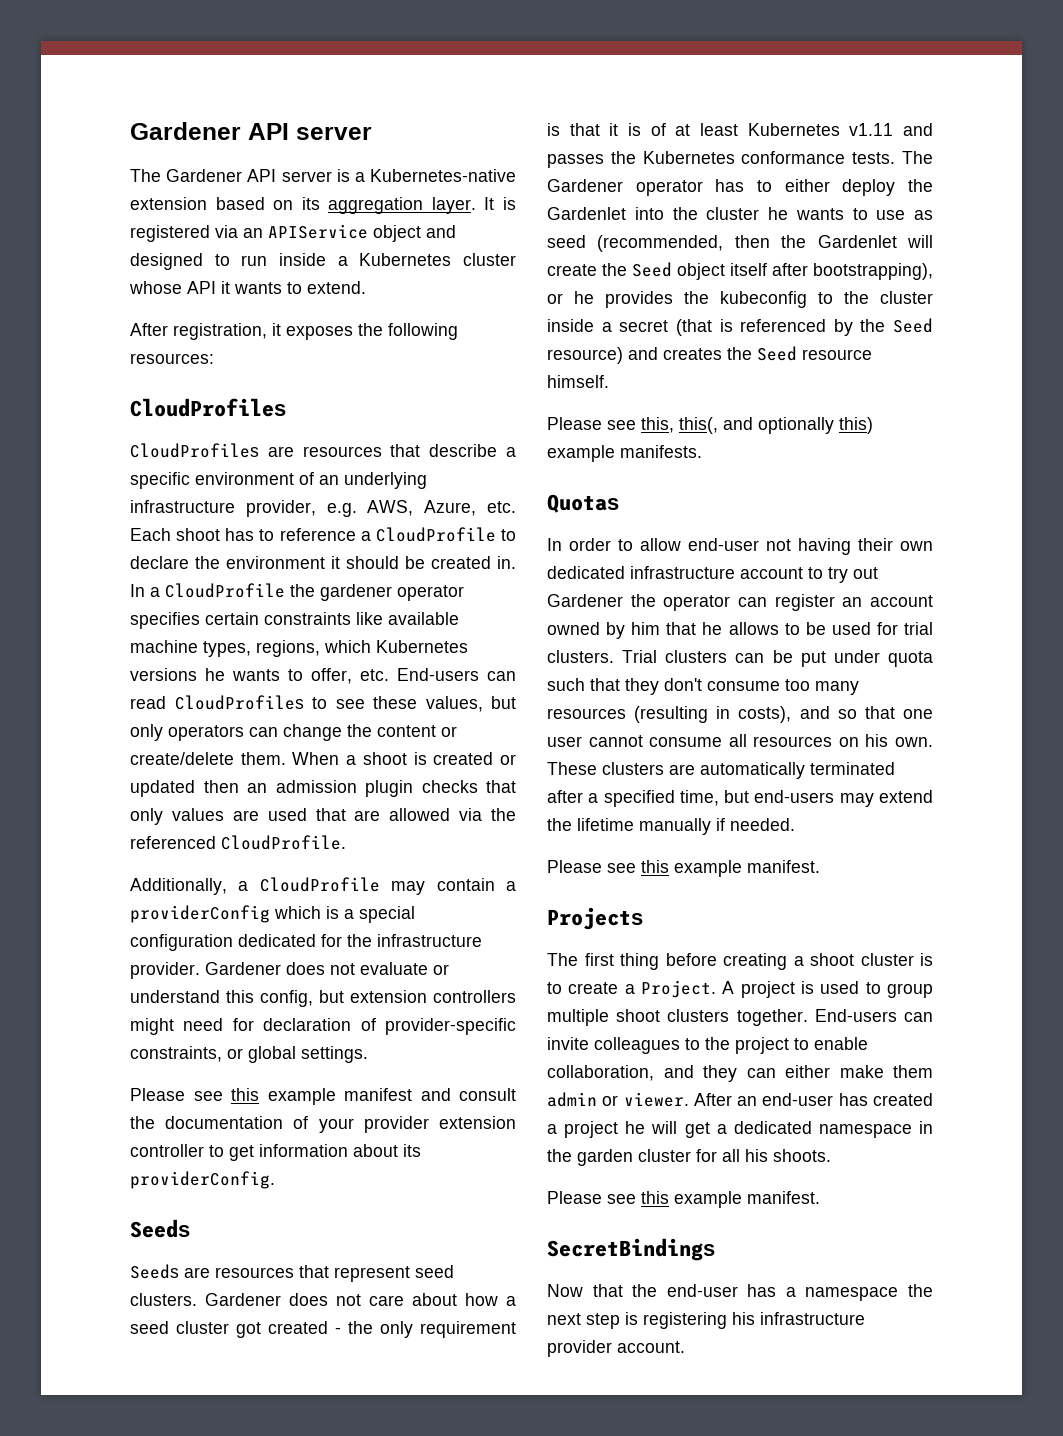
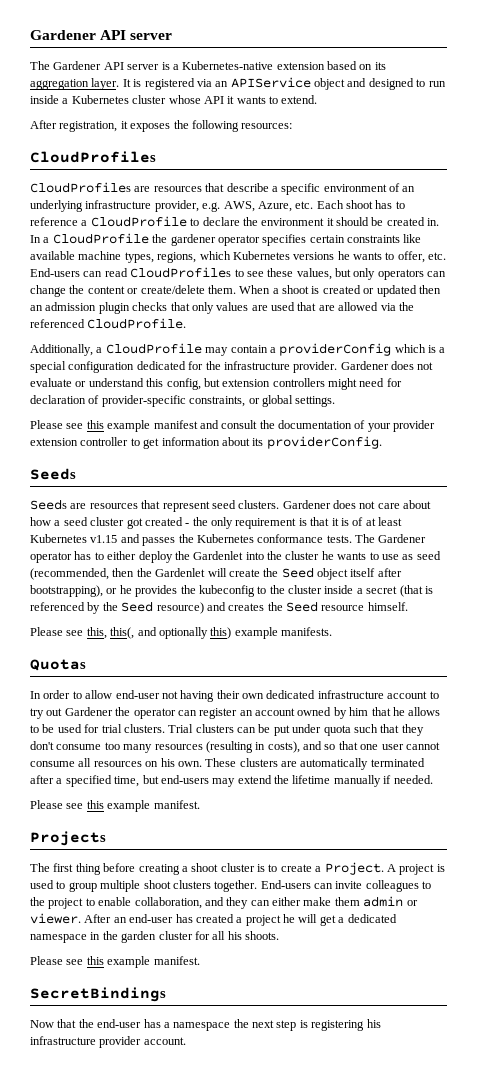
[849,123,894,136] v1.11 -> [90,535,118,543] v1.15

